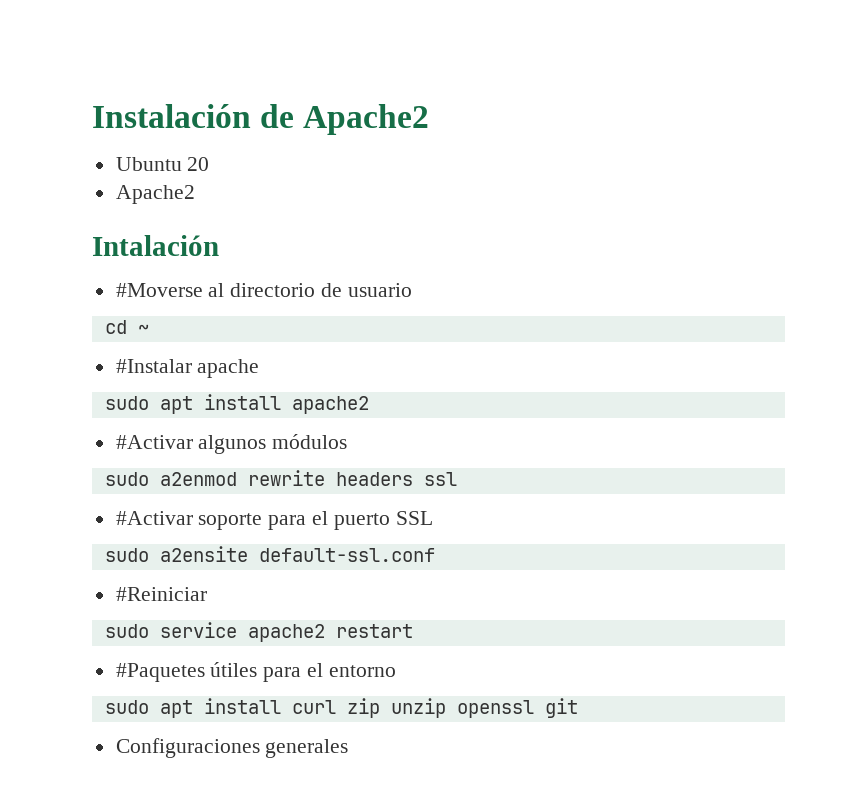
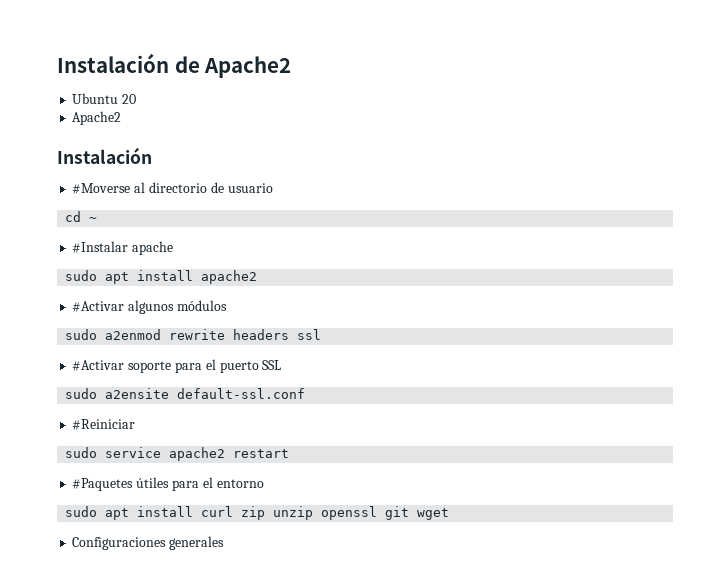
[92,235,219,256] Intalación -> [57,147,152,164] Instalación
(578, 708) none -> [417,508,450,520] wget

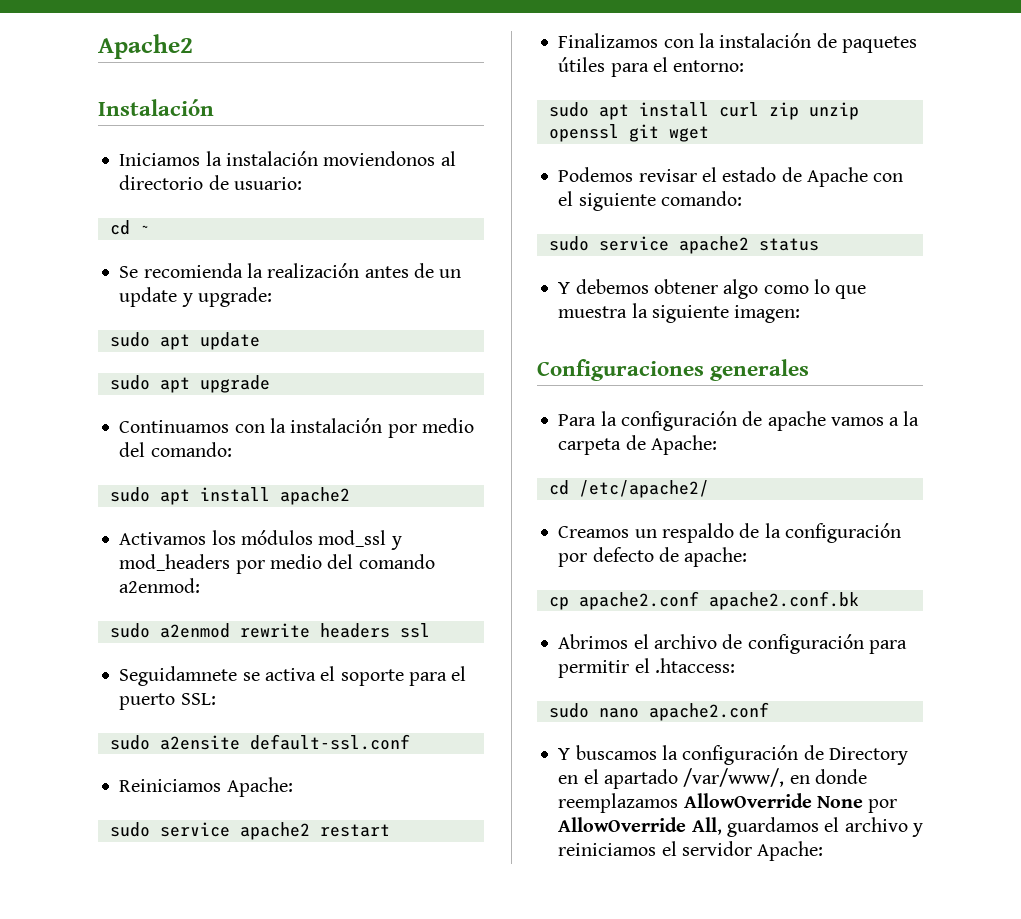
[57,53,292,78] [72,93,137,104] [72,111,122,125] [57,147,152,164] [72,183,131,194] Instalación de Apache2 // Ubuntu 20 // Apache2 // Instalación // #Moverse -> [98,34,193,59] [98,99,214,116] [119,151,436,166] Apache2 // Instalación // Iniciamos la instalación moviendonos
[227,183,273,193] usuario -> [233,177,302,190] usuario:
[72,241,174,255] #Instalar apache -> [119,263,462,278] [119,287,272,307] [109,332,260,350] [109,375,270,393] [119,418,474,438] [119,442,232,457] Se recomienda la realización antes de un update y upgrade: // sudo apt update // sudo apt upgrade // Continuamos con la instalación por medio del comando:
[72,300,175,314] #Activar algunos -> [119,530,236,545] Activamos los
(227, 305) none -> [318,530,402,550] [119,554,435,574] [119,578,201,593] mod_ssl y mod_headers por medio del comando a2enmod:
[72,360,125,371] #Activar -> [119,666,336,686] Seguidamnete se activa el
[262,360,282,370] SSL -> [180,693,216,705] SSL:
[72,419,136,430] #Reiniciar -> [119,777,293,797] Reiniciamos Apache:
[72,478,134,491] #Paquetes -> [558,33,917,53] Finalizamos con la instalación de paquetes
[216,479,264,488] entorno -> [673,60,745,72] entorno:
[72,536,225,550] Configuraciones generales -> [558,167,904,187] [558,191,742,211] [548,236,819,254] [558,279,867,299] [558,303,801,323] [537,359,810,381] [558,411,920,431] [558,435,717,455] [548,480,709,498] [558,523,901,543] [558,547,748,567] [548,591,859,610] [558,634,907,654] [558,658,735,678] [548,702,769,721] [558,745,908,765] [558,768,867,789] [558,793,898,813] [558,817,923,837] [558,841,824,861] Podemos revisar el estado de Apache con el siguiente comando: // sudo service apache2 status // Y debemos obtener algo como lo que muestra la siguiente imagen: // Configuraciones generales // Para la configuración de apache vamos a la carpeta de Apache: // cd /etc/apache2/ // Creamos un respaldo de la configuración por defecto de apache: // cp apache2.conf apache2.conf.bk // Abrimos el archivo de configuración para permitir el .htaccess: // sudo nano apache2.conf // Y buscamos la configuración de Directory en el apartado /var/www/, en donde reemplazamos AllowOverride None por AllowOverride All, guardamos el archivo y reiniciamos el servidor Apache:

